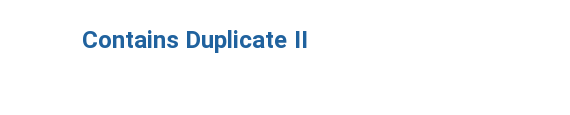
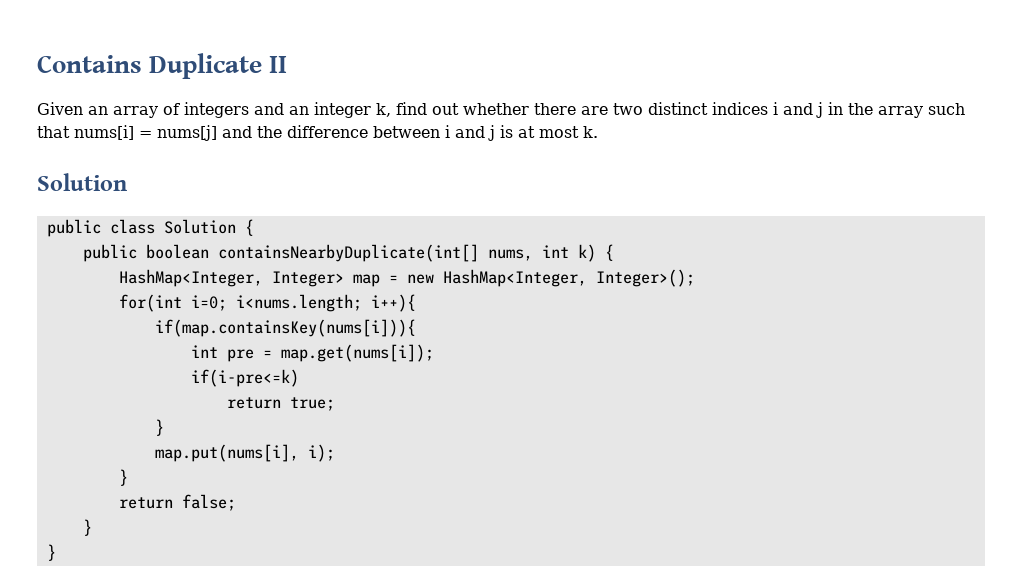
(308, 39) none -> [37,102,965,118] [37,125,598,141] [37,173,127,191] [46,219,254,237] [82,244,614,262] [118,269,695,287] [118,294,416,312] [154,319,416,337] [190,344,434,362] [190,369,299,387] [226,397,335,411] [154,419,164,436] [154,444,335,462] [118,469,128,486] [118,494,236,511] [82,519,92,536] [46,544,56,561] // Given an array of integers and an integer k, find out whether there are two distinct indices i and j in the array such that nums[i] = nums[j] and the difference between i and j is at most k. // Solution // public class Solution { // public boolean containsNearbyDuplicate(int[] nums, int k) { // HashMap<Integer, Integer> map = new HashMap<Integer, Integer>(); // for(int i=0; i<nums.length; i++){ // if(map.containsKey(nums[i])){ // int pre = map.get(nums[i]); // if(i-pre<=k) // return true; // } // map.put(nums[i], i); // } // return false; // } // }

